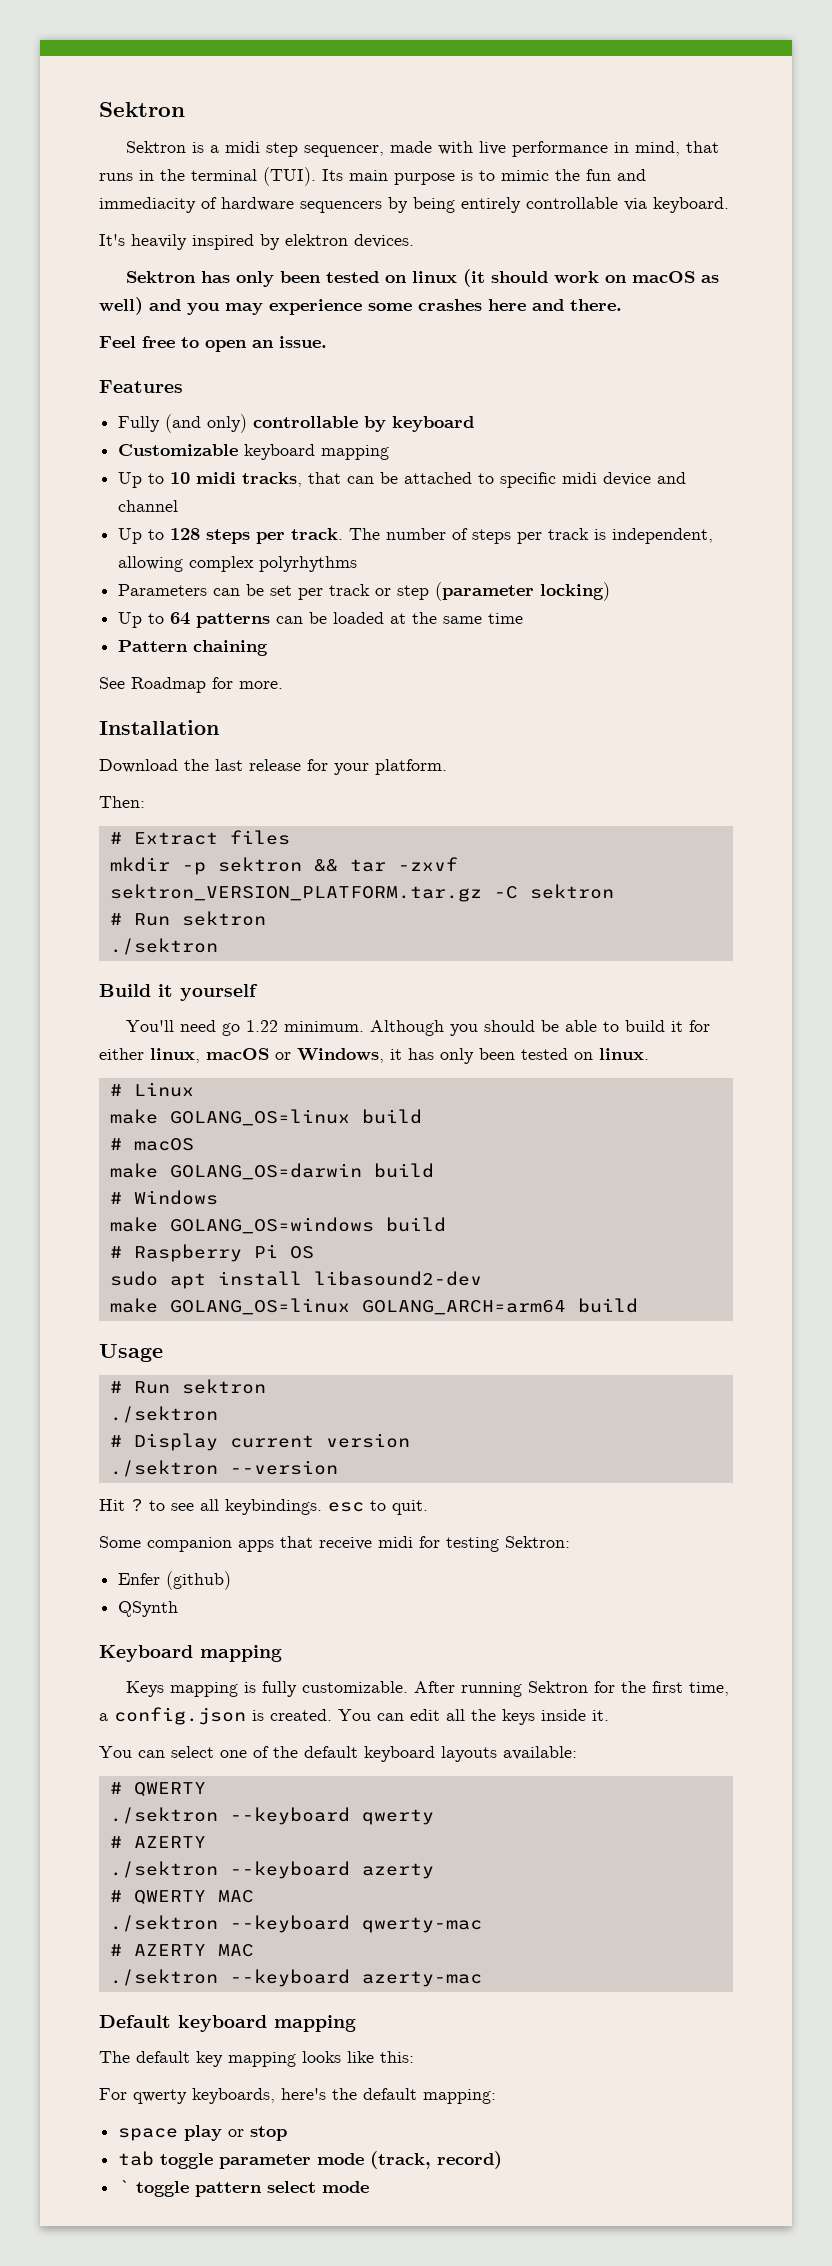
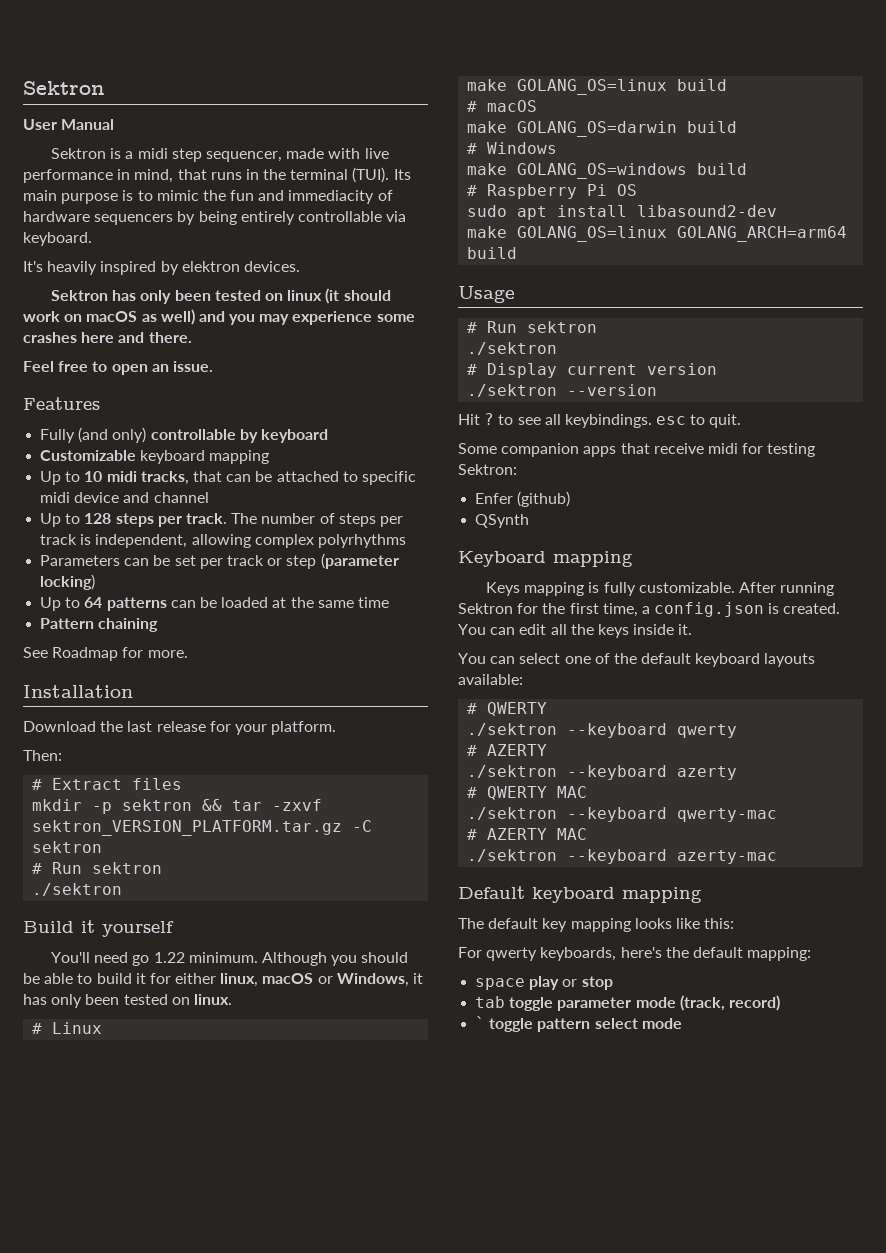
[99,102,185,117] Sektron -> [23,81,105,95] [23,119,115,130] Sektron // User Manual

